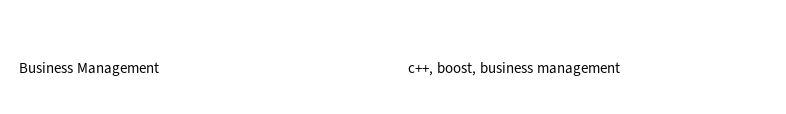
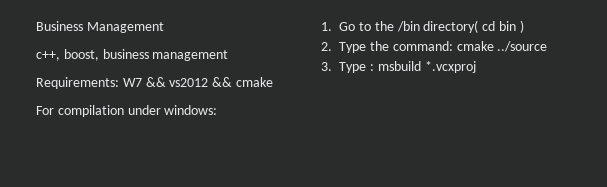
(621, 69) none -> [36,77,273,89] [36,105,218,117] [321,20,524,33] [321,41,548,53] [321,61,476,73] // Requirements: W7 && vs2012 && cmake // For compilation under windows: // 1. Go to the /bin directory( cd bin ) // 2. Type the command: cmake ../source // 3. Type : msbuild *.vcxproj

